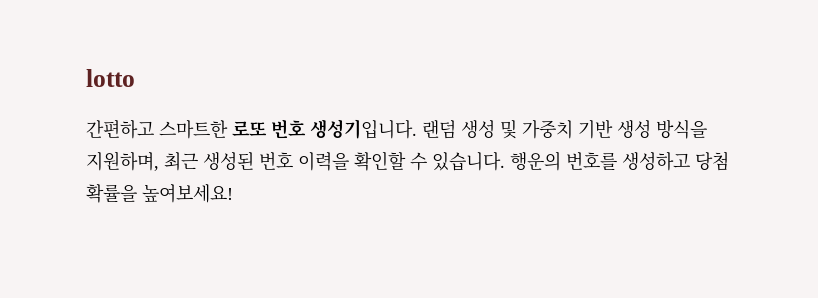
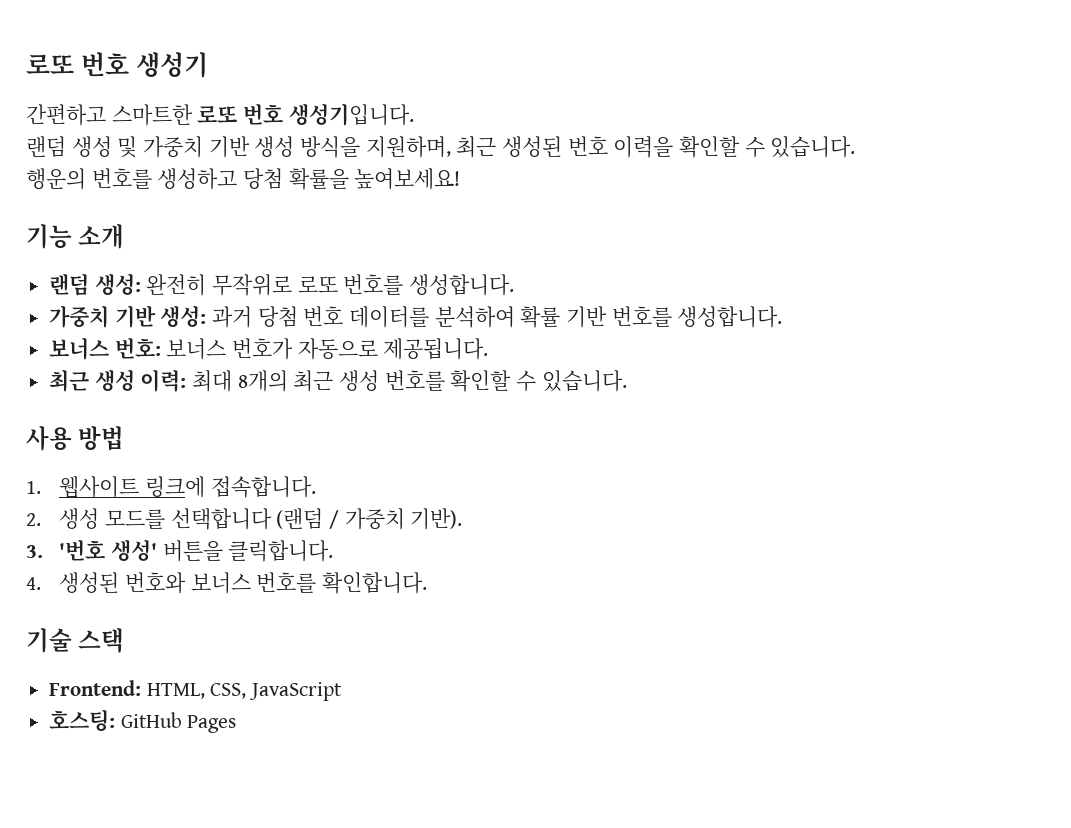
[86,69,135,87] lotto -> [26,52,208,78] 로또 번호 생성기
(417, 129) none -> (414, 114) //
(505, 161) none -> (856, 147) //
(233, 193) none -> [26,224,125,249] [49,273,515,296] [49,305,783,328] [49,338,489,360] [49,369,627,392] [26,426,125,451] [26,476,316,498] [26,508,463,530] [26,539,334,562] [26,572,427,594] [26,628,125,653] [49,680,343,701] [49,709,237,733] // 기능 소개 // 랜덤 생성: 완전히 무작위로 로또 번호를 생성합니다. // 가중치 기반 생성: 과거 당첨 번호 데이터를 분석하여 확률 기반 번호를 생성합니다. // 보너스 번호: 보너스 번호가 자동으로 제공됩니다. // 최근 생성 이력: 최대 8개의 최근 생성 번호를 확인할 수 있습니다. // 사용 방법 // 1. 웹사이트 링크에 접속합니다. // 2. 생성 모드를 선택합니다 (랜덤 / 가중치 기반). // 3. '번호 생성' 버튼을 클릭합니다. // 4. 생성된 번호와 보너스 번호를 확인합니다. // 기술 스택 // Frontend: HTML, CSS, JavaScript // 호스팅: GitHub Pages

